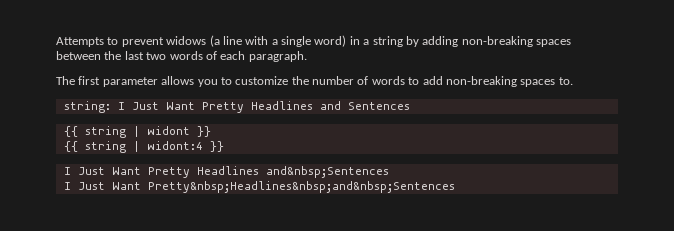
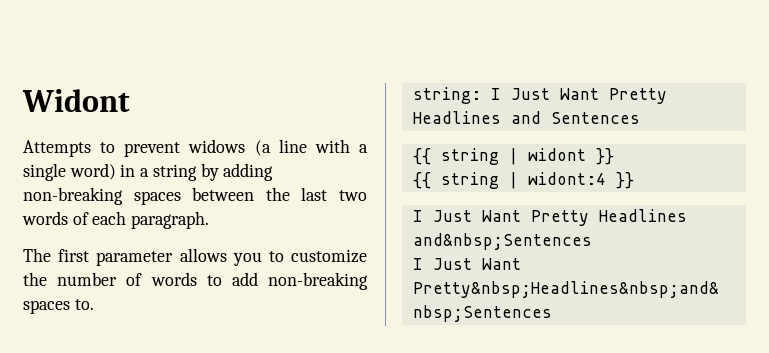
(56, 42) none -> [22,89,130,112] Widont //

